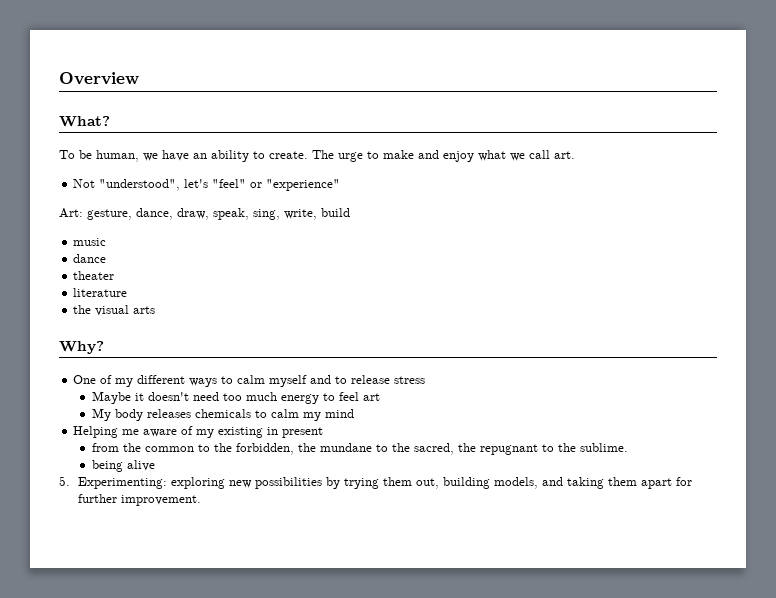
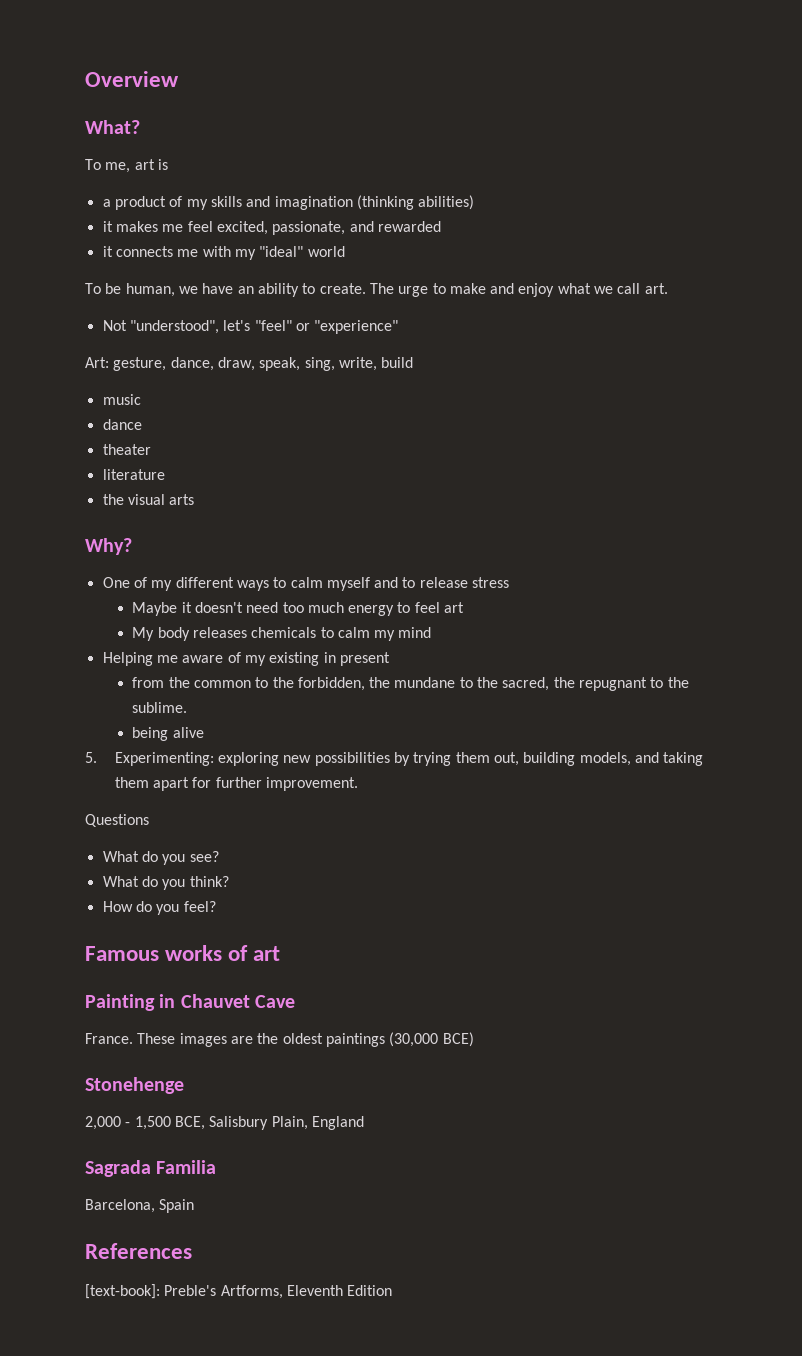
(110, 121) none -> [85,159,168,173] [102,195,475,210] [102,221,441,235] [102,246,345,260] // To me, art is // a product of my skills and imagination (thinking abilities) // it makes me feel excited, passionate, and rewarded // it connects me with my "ideal" world
(201, 500) none -> [85,814,149,827] [102,851,219,865] [102,876,229,890] [102,901,216,915] [85,945,281,961] [85,994,296,1011] [85,1032,474,1047] [85,1077,184,1094] [85,1116,364,1130] [85,1160,217,1177] [85,1199,195,1213] [85,1243,192,1259] [85,1284,393,1299] // Questions // What do you see? // What do you think? // How do you feel? // Famous works of art // Painting in Chauvet Cave // France. These images are the oldest paintings (30,000 BCE) // Stonehenge // 2,000 - 1,500 BCE, Salisbury Plain, England // Sagrada Familia // Barcelona, Spain // References // [text-book]: Preble's Artforms, Eleventh Edition

